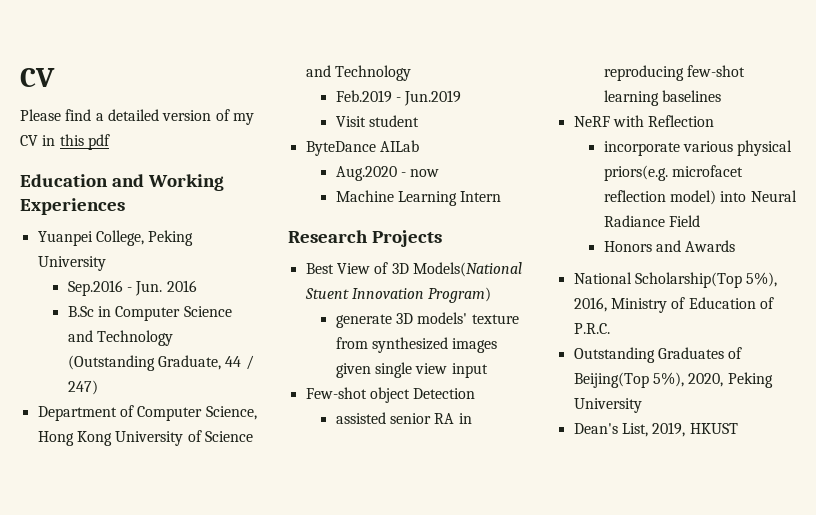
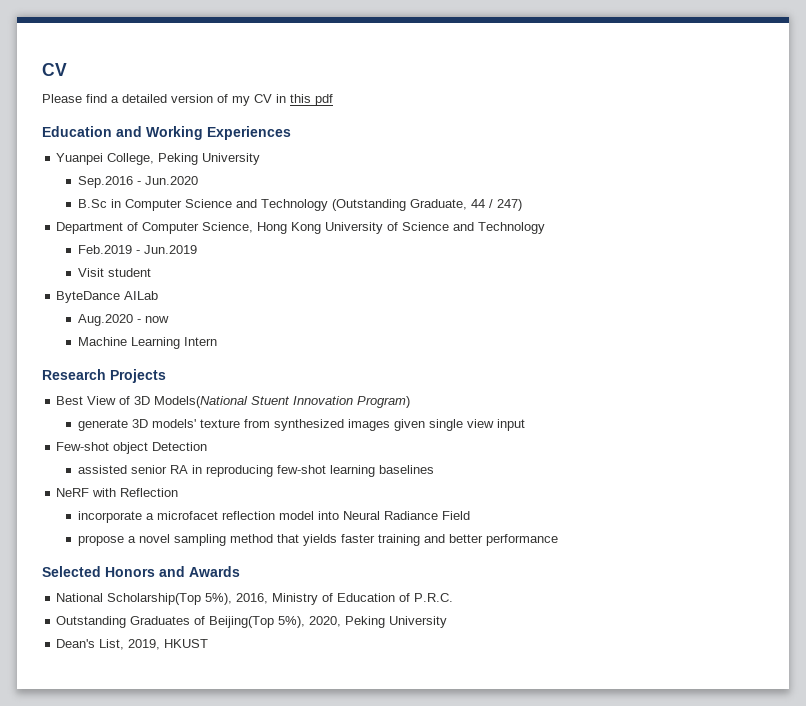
[135,280,197,296] Jun. 2016 -> [144,176,198,185] Jun.2020
[683,140,793,156] [603,165,668,181] various physical priors(e.g. -> [145,513,154,520] a
[670,190,717,205] model) -> [278,511,314,520] model
(701, 221) none -> [77,534,558,546] [42,566,101,577] propose a novel sampling method that yields faster training and better performance // Selected

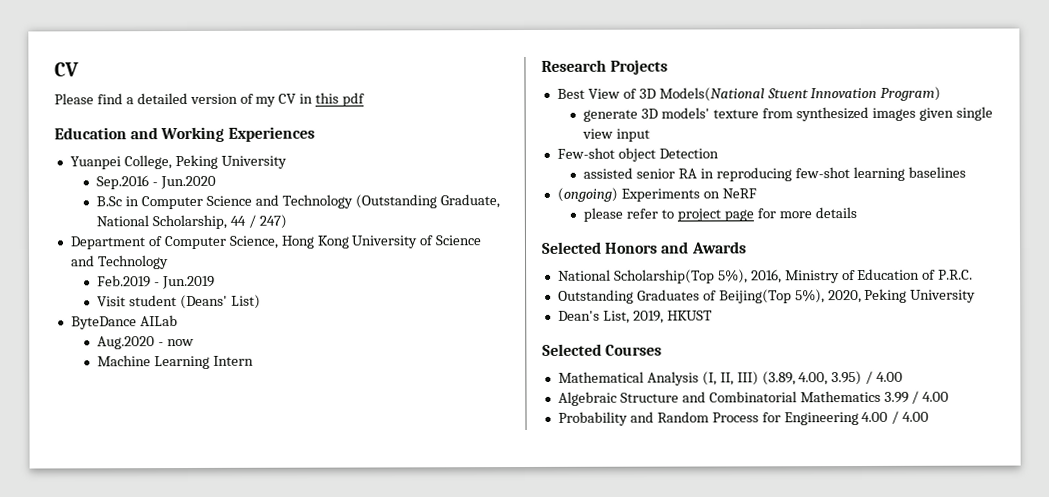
(467, 204) none -> [96,214,228,230] National Scholarship,
(151, 272) none -> [180,294,261,310] (Deans' List)
[56,488,179,497] [77,511,470,523] [77,534,558,546] NeRF with Reflection // incorporate a microfacet reflection model into Neural Radiance Field // propose a novel sampling method that yields faster training and better performance -> [556,187,757,202] [583,207,857,222] (ongoing) Experiments on NeRF // please refer to project page for more details
(209, 643) none -> [542,343,663,356] [557,370,904,386] [557,390,950,406] [557,410,930,426] // Selected Courses // Mathematical Analysis (I, II, III) (3.89, 4.00, 3.95) / 4.00 // Algebraic Structure and Combinatorial Mathematics 3.99 / 4.00 // Probability and Random Process for Engineering 4.00 / 4.00

